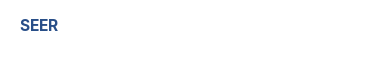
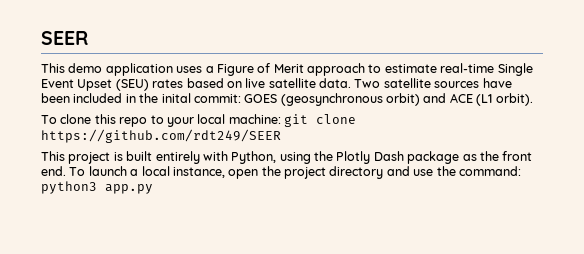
(58, 25) none -> [41,63,533,76] [41,78,512,91] [41,93,533,106] [41,114,356,127] [41,129,281,143] [41,151,533,164] [41,166,521,179] [41,181,153,194] // This demo application uses a Figure of Merit approach to estimate real-time Single Event Upset (SEU) rates based on live satellite data. Two satellite sources have been included in the inital commit: GOES (geosynchronous orbit) and ACE (L1 orbit). // To clone this repo to your local machine: git clone https://github.com/rdt249/SEER // This project is built entirely with Python, using the Plotly Dash package as the front end. To launch a local instance, open the project directory and use the command: python3 app.py

